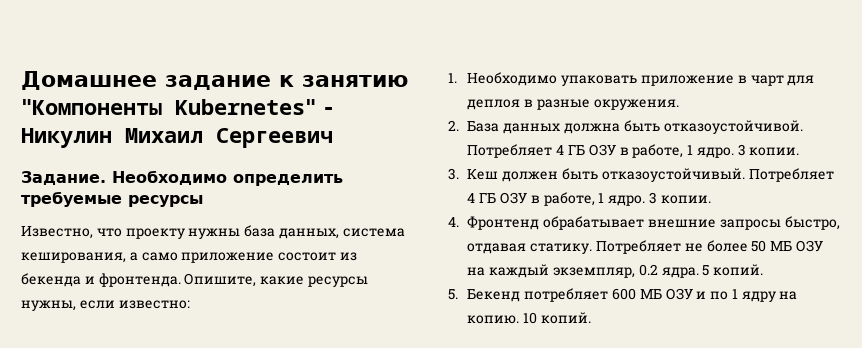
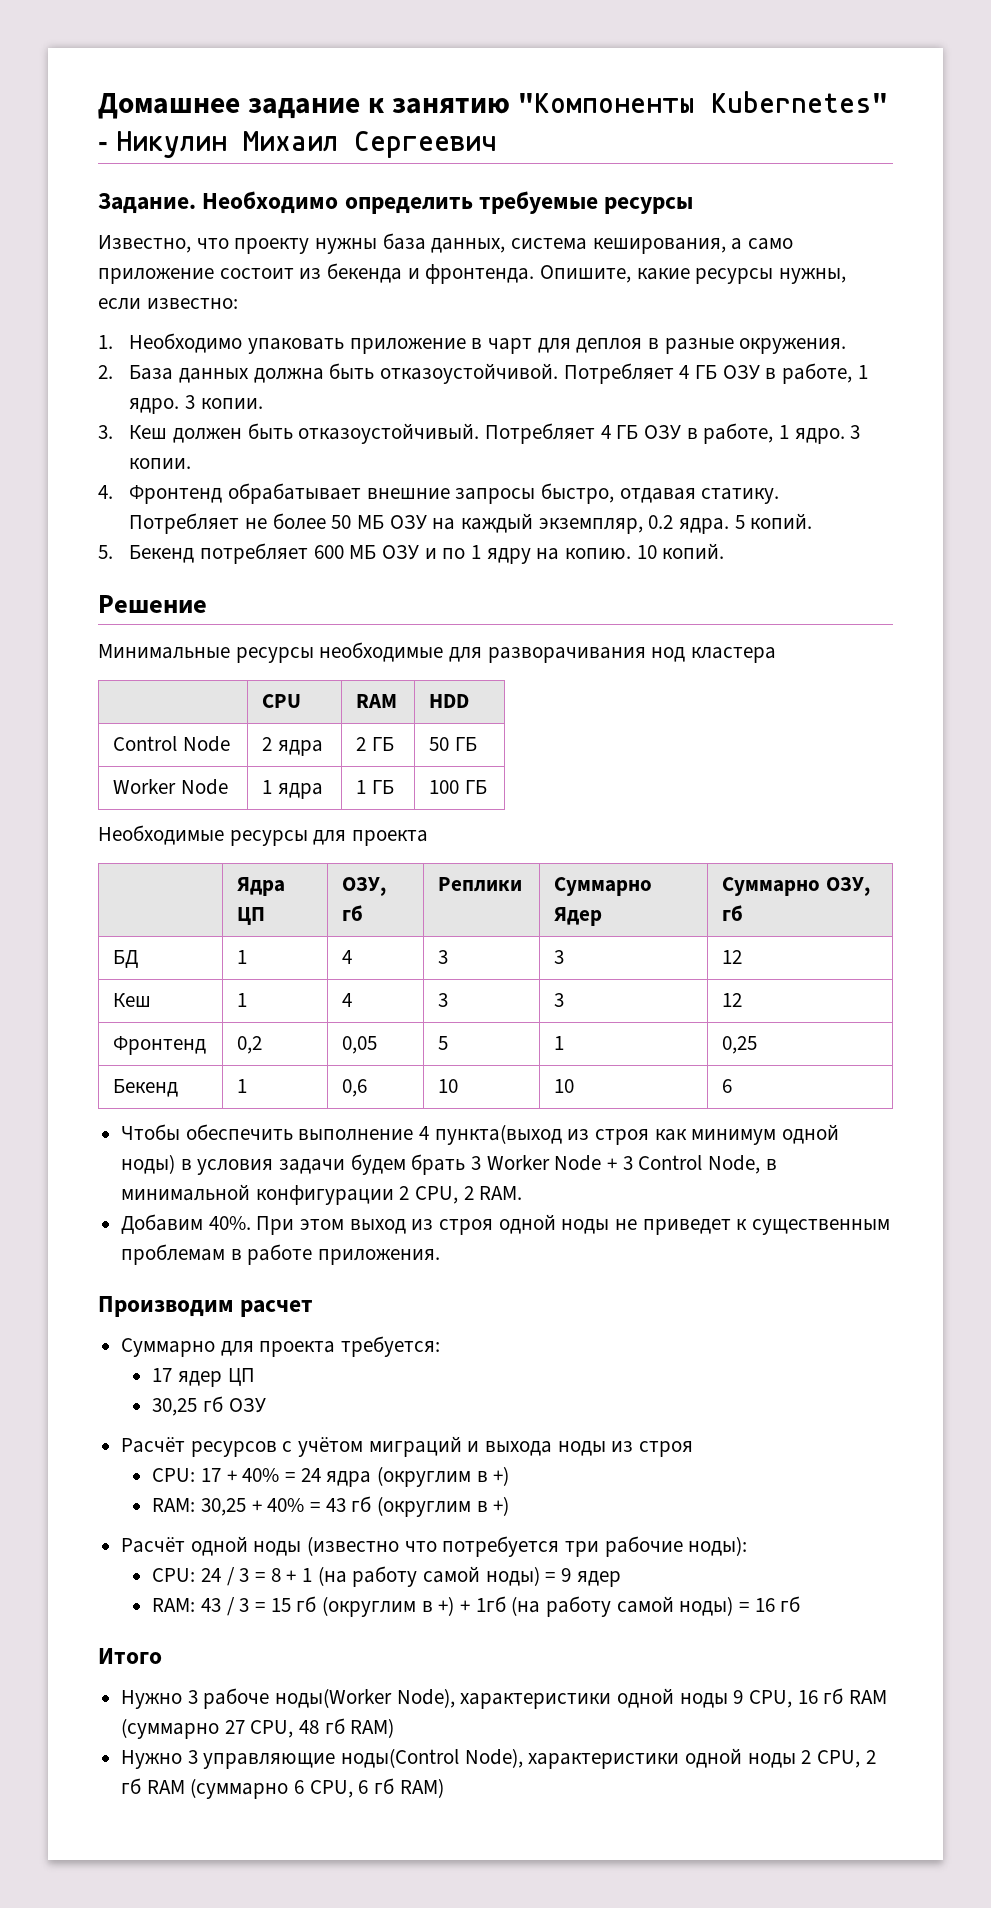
(591, 318) none -> [98,595,207,613] [98,642,777,663] [262,694,302,708] [356,694,398,708] [429,694,470,708] [113,736,230,752] [262,737,323,756] [356,737,394,751] [429,737,477,751] [113,779,228,795] [262,780,323,799] [356,780,394,794] [429,780,487,794] [98,825,429,846] [237,877,286,896] [237,907,266,925] [342,877,387,896] [342,905,364,921] [438,877,523,892] [554,877,653,896] [554,907,603,926] [722,877,870,896] [722,905,744,921] [113,950,139,968] [237,950,248,964] [342,950,353,964] [438,950,449,964] [554,950,565,964] [722,950,743,964] [113,993,152,1007] [237,993,248,1007] [342,993,353,1007] [438,993,449,1007] [554,993,565,1007] [722,993,743,1007] [113,1036,207,1055] [237,1036,263,1054] [342,1036,378,1054] [438,1036,449,1050] [554,1036,565,1050] [722,1036,758,1054] [113,1079,179,1097] [237,1079,248,1093] [342,1079,368,1097] [438,1079,459,1093] [554,1079,575,1093] [722,1079,733,1093] [121,1124,840,1145] [121,1154,777,1175] [121,1184,523,1205] [121,1214,891,1235] [121,1244,441,1265] [98,1296,314,1317] [121,1336,441,1357] [152,1368,255,1387] [152,1396,266,1416] [121,1436,694,1457] [152,1466,510,1487] [152,1496,510,1517] [121,1536,748,1557] [152,1566,621,1587] [152,1596,801,1617] [98,1648,162,1664] [121,1688,888,1709] [121,1718,395,1739] [121,1748,876,1769] [121,1778,444,1799] // Решение // Минимальные ресурсы необходимые для разворачивания нод кластера // | CPU | RAM | HDD // Control Node | 2 ядра | 2 ГБ | 50 ГБ // Worker Node | 1 ядра | 1 ГБ | 100 ГБ // Необходимые ресурсы для проекта // | Ядра ЦП | ОЗУ, гб | Реплики | Суммарно Ядер | Суммарно ОЗУ, гб // БД | 1 | 4 | 3 | 3 | 12 // Кеш | 1 | 4 | 3 | 3 | 12 // Фронтенд | 0,2 | 0,05 | 5 | 1 | 0,25 // Бекенд | 1 | 0,6 | 10 | 10 | 6 // Чтобы обеспечить выполнение 4 пункта(выход из строя как минимум одной ноды) в условия задачи будем брать 3 Worker Node + 3 Control Node, в минимальной конфигурации 2 CPU, 2 RAM. // Добавим 40%. При этом выход из строя одной ноды не приведет к существенным проблемам в работе приложения. // Производим расчет // Суммарно для проекта требуется: // 17 ядер ЦП // 30,25 гб ОЗУ // Расчёт ресурсов с учётом миграций и выхода ноды из строя // CPU: 17 + 40% = 24 ядра (округлим в +) // RAM: 30,25 + 40% = 43 гб (округлим в +) // Расчёт одной ноды (известно что потребуется три рабочие ноды): // CPU: 24 / 3 = 8 + 1 (на работу самой ноды) = 9 ядер // RAM: 43 / 3 = 15 гб (округлим в +) + 1гб (на работу самой ноды) = 16 гб // Итого // Нужно 3 рабоче ноды(Worker Node), характеристики одной ноды 9 CPU, 16 гб RAM (суммарно 27 CPU, 48 гб RAM) // Нужно 3 управляющие ноды(Control Node), характеристики одной ноды 2 CPU, 2 гб RAM (суммарно 6 CPU, 6 гб RAM)

